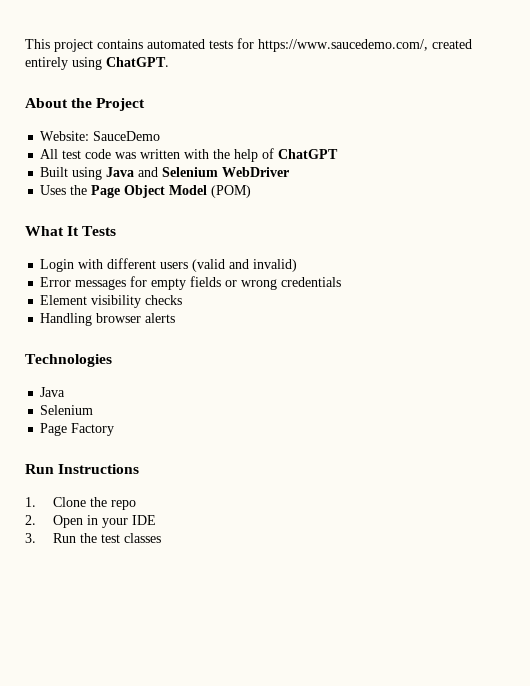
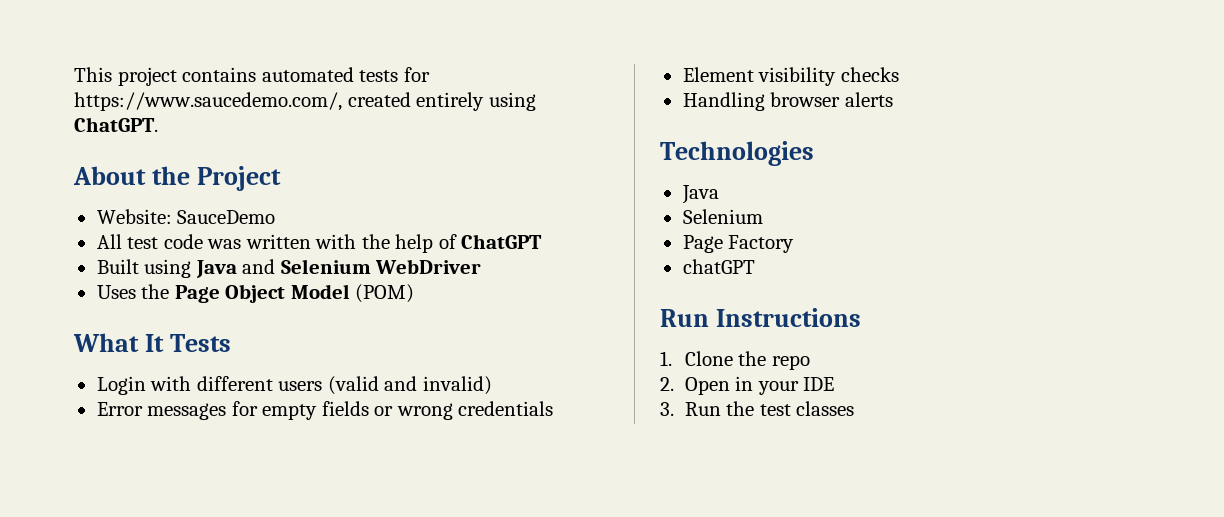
(115, 429) none -> [682,259,755,274] // chatGPT

